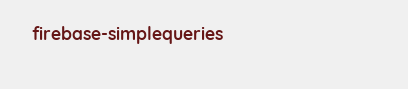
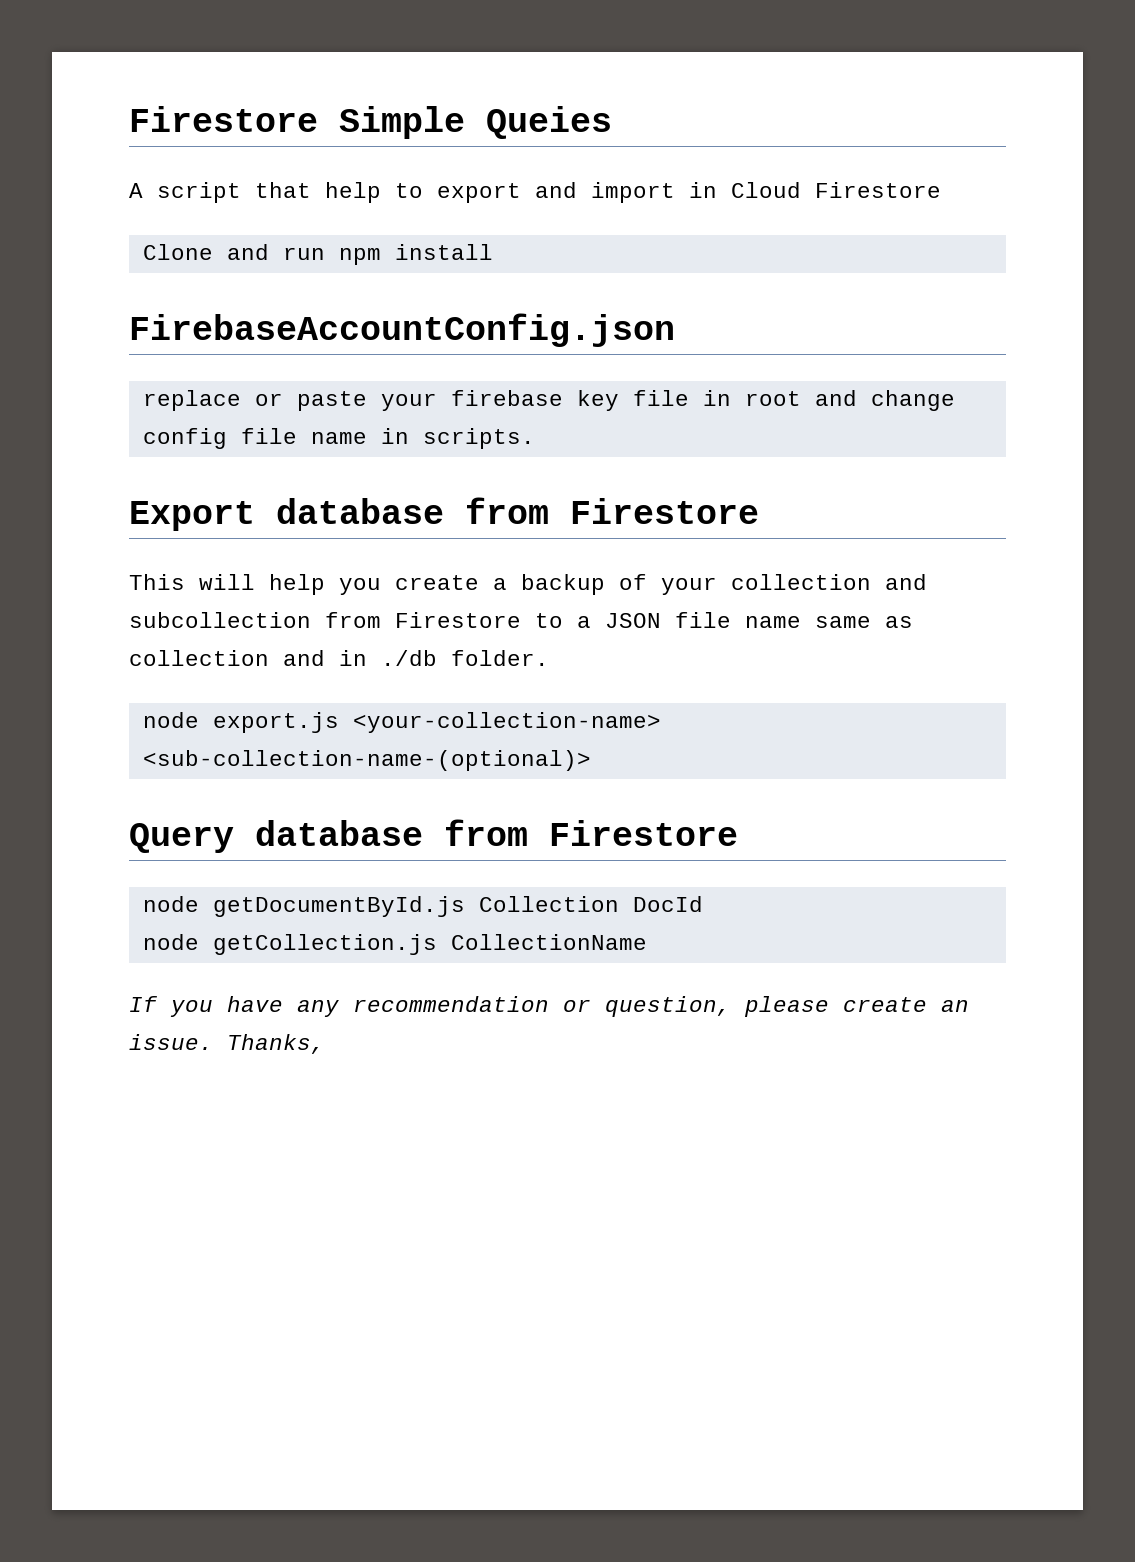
[32,26,223,44] firebase-simplequeries -> [129,106,612,139] [129,182,941,203] [142,244,493,265] [129,313,675,347] [142,390,955,411] [142,428,535,449] [129,497,759,531] [129,574,927,595] [129,612,913,628] [129,650,549,666] [142,712,661,733] [142,750,591,771] [129,819,738,853] [142,896,703,917] [142,934,647,955] [129,996,969,1017] [129,1034,325,1054] Firestore Simple Queies // A script that help to export and import in Cloud Firestore // Clone and run npm install // FirebaseAccountConfig.json // replace or paste your firebase key file in root and change config file name in scripts. // Export database from Firestore // This will help you create a backup of your collection and subcollection from Firestore to a JSON file name same as collection and in ./db folder. // node export.js <your-collection-name> <sub-collection-name-(optional)> // Query database from Firestore // node getDocumentById.js Collection DocId // node getCollection.js CollectionName // If you have any recommendation or question, please create an issue. Thanks,

